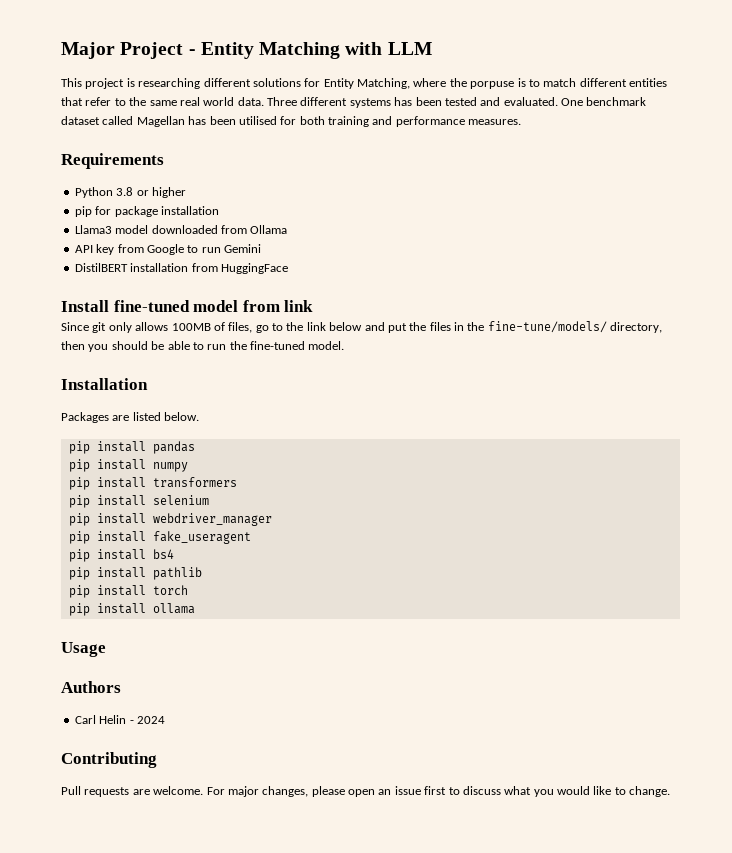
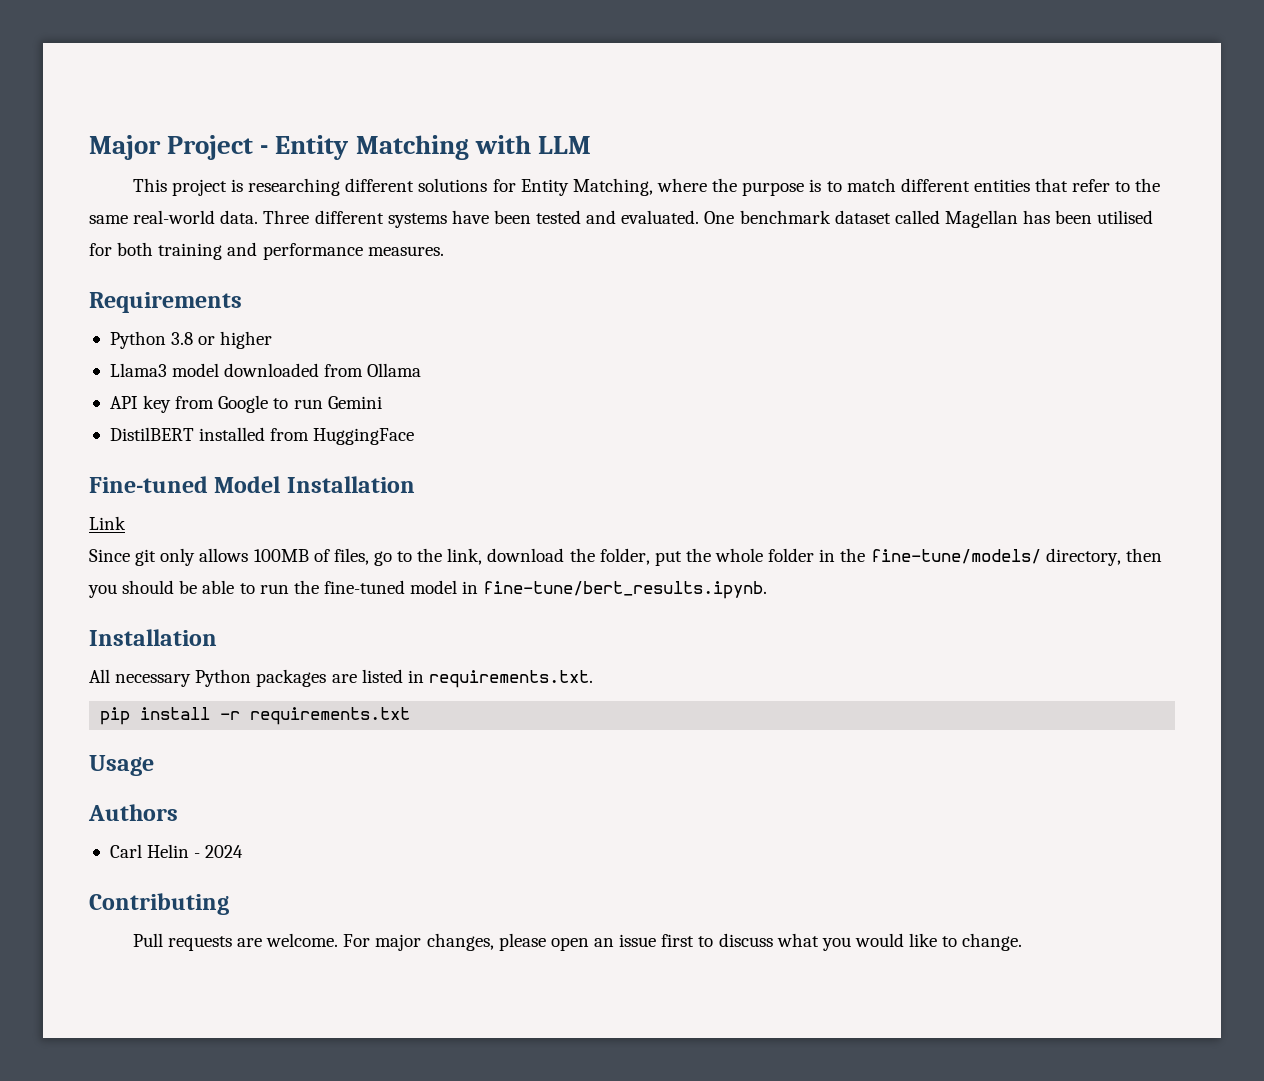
[470,81,515,89] porpuse -> [742,182,805,196] purpose
[179,97,235,106] real world -> [133,210,216,224] real-world
[394,97,413,106] has -> [451,210,489,224] have
[74,206,219,217] // pip for package installation -> (273, 340) none
[130,263,189,272] installation -> [199,427,266,441] installed
[61,300,314,312] Install fine-tuned model from link -> [89,476,415,493] [89,516,126,530] Fine-tuned Model Installation // Link
[306,322,451,333] link below and put the files -> [447,548,815,566] link, download the folder, put the whole folder
[308,341,345,350] [61,378,148,390] [61,412,200,423] [68,441,195,454] [68,459,188,472] [68,477,237,490] [68,495,209,508] [68,513,272,526] [68,531,251,544] [68,549,174,562] [68,567,202,580] [68,585,188,598] [68,603,195,616] model. // Installation // Packages are listed below. // pip install pandas // pip install numpy // pip install transformers // pip install selenium // pip install webdriver_manager // pip install fake_useragent // pip install bs4 // pip install pathlib // pip install torch // pip install ollama -> [410,580,768,599] [89,629,217,646] [89,669,593,688] [100,707,411,725] model in fine-tune/bert_results.ipynb. // Installation // All necessary Python packages are listed in requirements.txt. // pip install -r requirements.txt

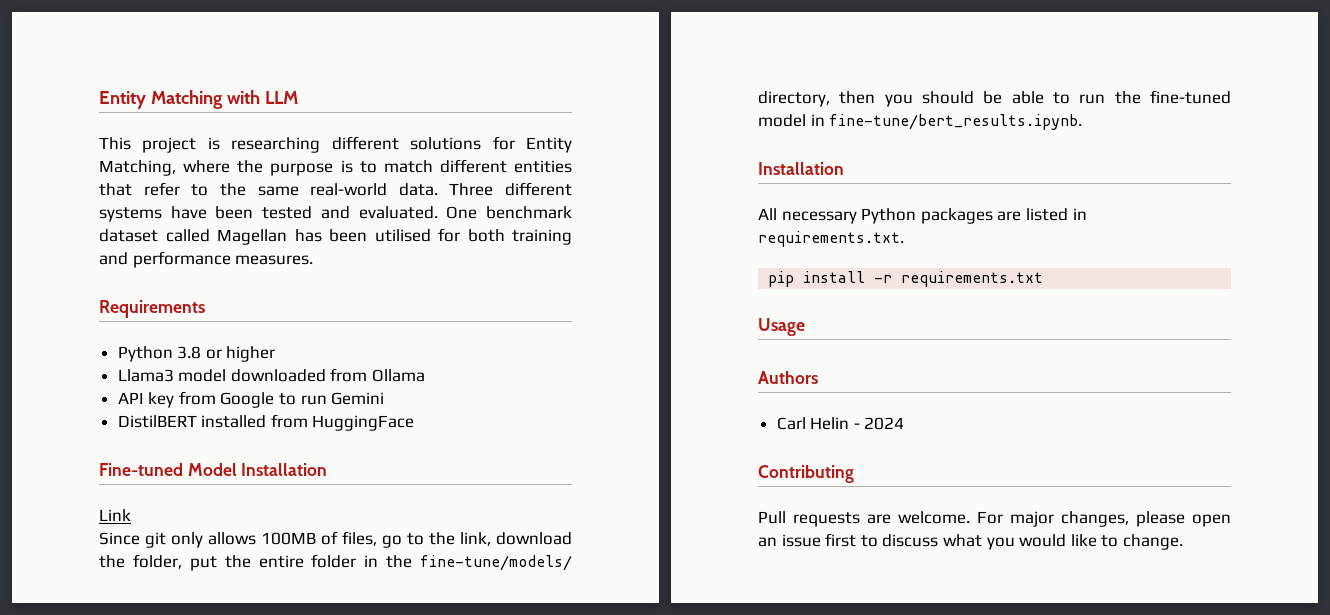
[89,135,269,160] Major Project - -> (99, 100) none
[715,548,764,562] whole -> [258,555,304,568] entire

